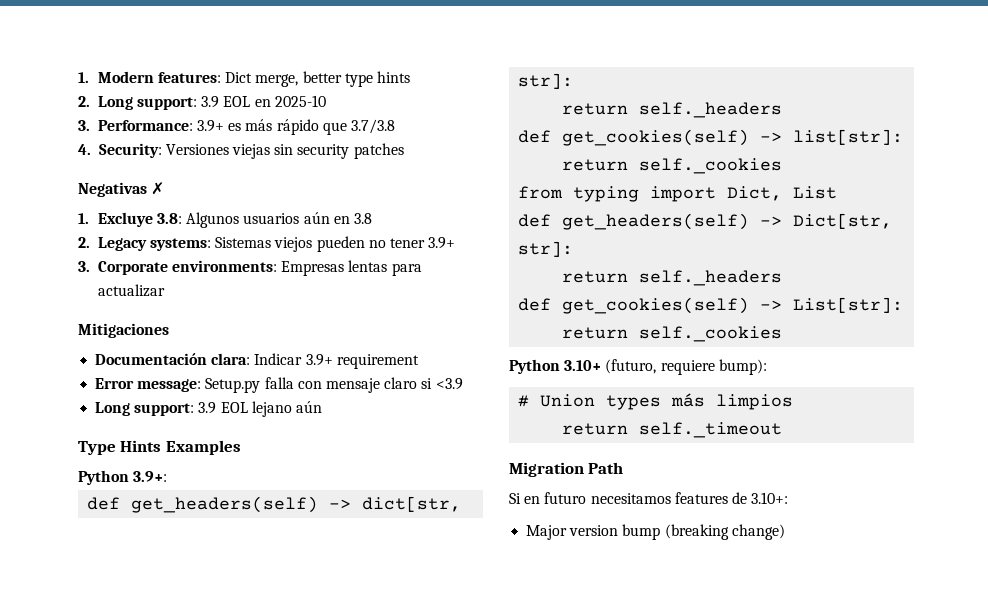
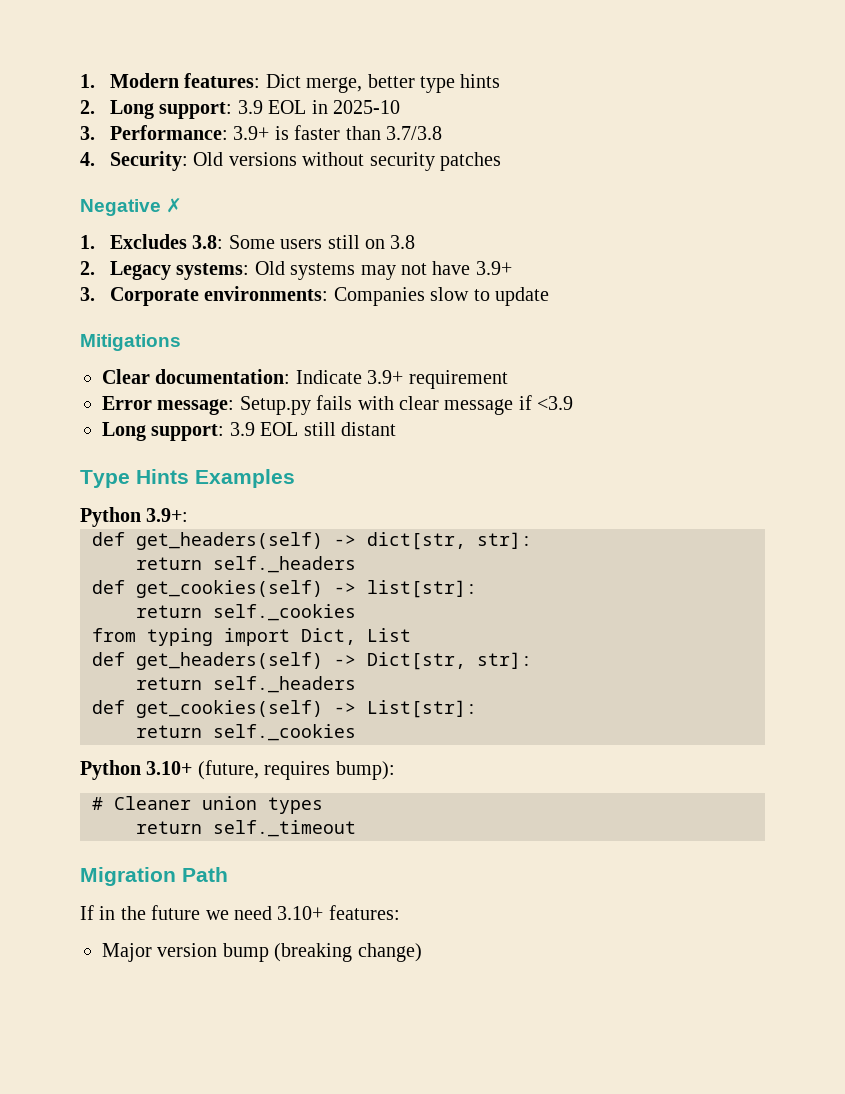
[254,99,271,107] en -> [311,100,328,114] in
[228,119,347,135] es más rápido que -> [274,125,381,140] is faster than
[165,144,294,159] Versiones viejas sin -> [193,152,365,166] Old versions without
[78,182,147,197] Negativas -> [80,199,161,216] Negative
[97,212,350,228] Excluye 3.8: Algunos usuarios aún en -> [110,234,386,249] Excludes 3.8: Some users still on
[215,236,425,252] Sistemas viejos pueden no tener -> [254,261,471,280] Old systems may not have
[281,260,422,276] [97,284,165,297] [78,323,169,338] [95,353,303,365] Empresas lentas para actualizar // Mitigaciones // Documentación clara: Indicar -> [333,287,550,306] [80,334,181,351] [102,369,362,384] Companies slow to update // Mitigations // Clear documentation: Indicate
[264,377,433,393] falla con mensaje claro si -> [316,395,532,415] fails with clear message if
[251,401,322,417] lejano aún -> [303,422,396,436] still distant
[605,359,715,375] (futuro, requiere -> [197,760,331,780] (future, requires
[540,394,596,407] Union -> [114,796,257,810] Cleaner union
[671,393,794,410] más limpios -> (323, 805) none
[509,492,789,504] Si en futuro necesitamos features de 3.10+: -> [80,905,400,920] If in the future we need 3.10+ features:

